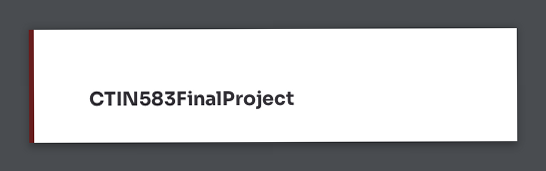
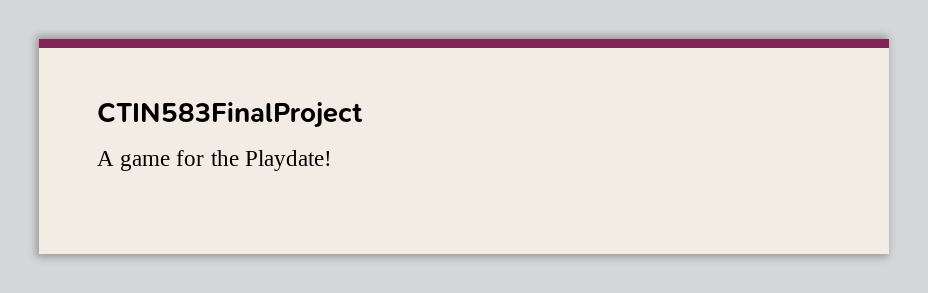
(295, 99) none -> [97,150,332,171] // A game for the Playdate!

